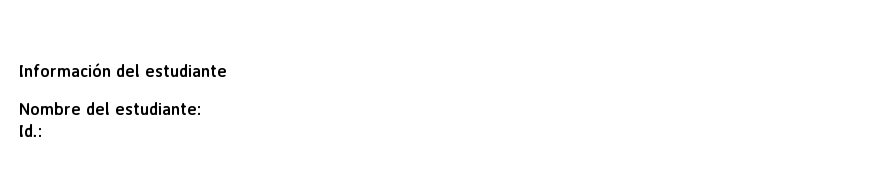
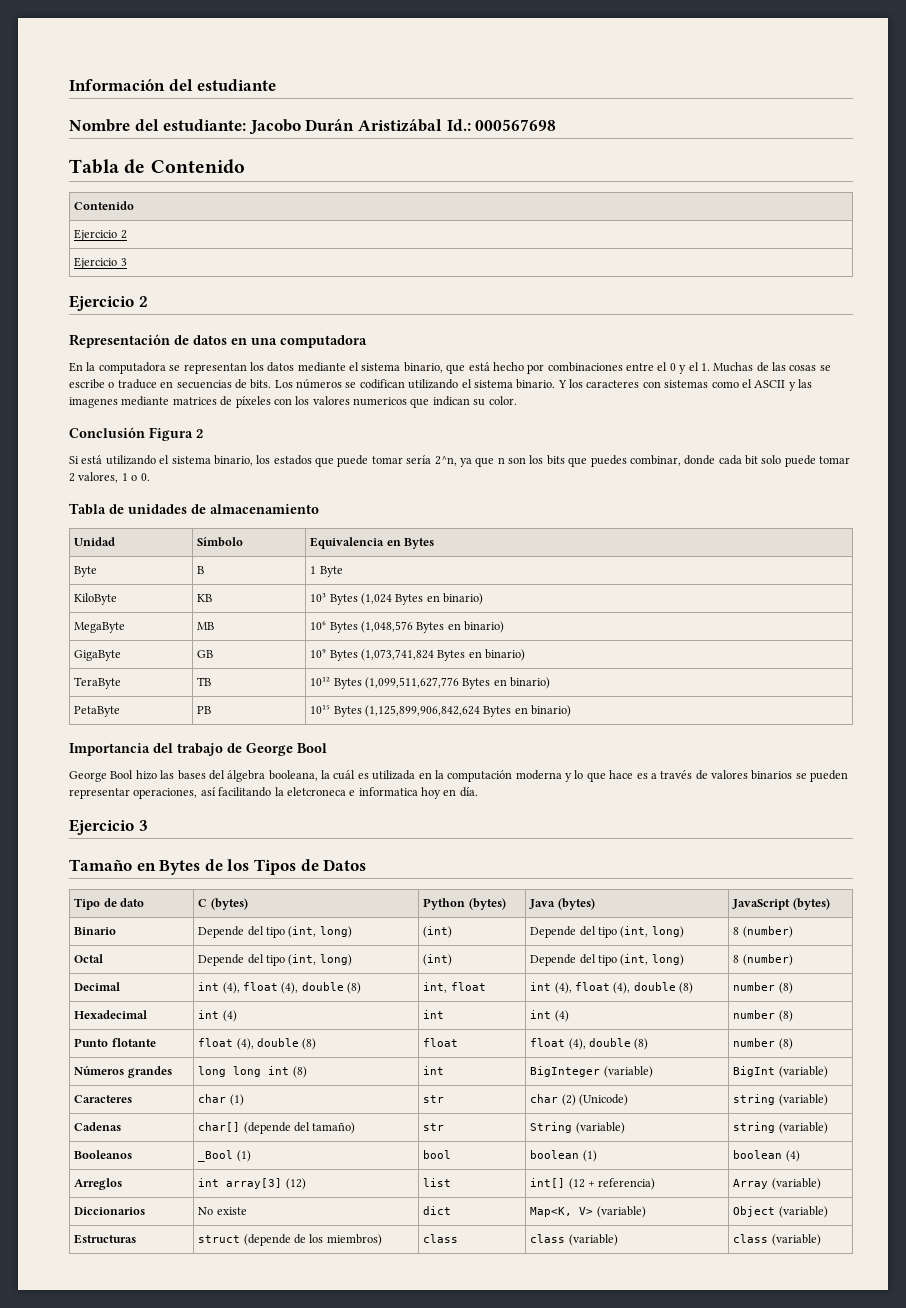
[19,124,42,137] // Id.: -> [248,119,557,135] [69,159,245,174] [74,201,135,210] [74,229,127,241] [74,257,127,269] [69,295,148,311] [69,334,367,348] [69,362,831,374] [69,378,812,391] [69,396,517,408] [69,427,203,441] [69,455,851,467] [69,472,150,483] [69,503,319,515] [74,537,116,546] [197,537,244,547] [310,537,434,549] [74,566,98,577] [197,566,205,574] [310,566,343,577] [74,593,118,605] [197,594,213,602] [310,593,484,605] [74,622,126,633] [197,622,215,630] [310,621,505,633] [74,650,122,661] [197,650,214,658] [310,649,526,661] [74,677,122,689] [197,677,212,686] [310,676,551,689] [74,706,121,717] [197,706,212,714] [310,704,572,717] [69,743,327,756] [69,770,849,782] [69,787,478,799] [69,819,148,835] [69,859,367,875] [74,898,144,910] [198,898,248,910] [423,898,506,910] [529,898,595,910] [732,898,830,910] [74,927,117,935] [198,926,352,938] [423,926,453,938] [530,926,684,938] [733,926,793,938] [74,954,104,963] [198,954,352,966] [423,954,453,966] [530,954,684,966] [733,954,793,966] [74,982,121,991] [198,982,362,994] [423,982,486,993] [530,982,694,994] [733,982,793,994] [74,1010,148,1019] [198,1010,237,1022] [423,1010,445,1019] [530,1010,569,1022] [733,1010,793,1022] [74,1038,156,1047] [198,1038,317,1050] [423,1038,459,1047] [530,1038,649,1050] [733,1038,793,1050] [74,1066,172,1078] [198,1066,307,1078] [423,1066,445,1075] [530,1066,653,1078] [733,1066,828,1078] [74,1095,133,1103] [198,1094,244,1106] [423,1095,445,1103] [530,1094,628,1106] [733,1094,828,1106] [74,1122,122,1131] [198,1122,356,1134] [423,1123,445,1131] [530,1122,625,1134] [733,1122,828,1134] [74,1150,133,1159] [198,1150,251,1162] [423,1150,452,1159] [530,1150,597,1162] [733,1150,800,1162] [74,1178,123,1190] [198,1178,306,1190] [423,1178,452,1187] [530,1178,656,1190] [733,1178,821,1190] [74,1207,146,1215] [198,1207,247,1215] [423,1206,452,1215] [530,1206,646,1218] [733,1206,828,1218] [74,1234,137,1244] [198,1234,382,1246] [423,1234,459,1243] [530,1234,618,1246] [733,1234,821,1246] Jacobo Durán Aristizábal Id.: 000567698 // Tabla de Contenido // Contenido // Ejercicio 2 // Ejercicio 3 // Ejercicio 2 // Representación de datos en una computadora // En la computadora se representan los datos mediante el sistema binario, que está hecho por combinaciones entre el 0 y el 1. Muchas de las cosas se escribe o traduce en secuencias de bits. Los números se codifican utilizando el sistema binario. Y los caracteres con sistemas como el ASCII y las imagenes mediante matrices de píxeles con los valores numericos que indican su color. // Conclusión Figura 2 // Si está utilizando el sistema binario, los estados que puede tomar sería 2^n, ya que n son los bits que puedes combinar, donde cada bit solo puede tomar 2 valores, 1 o 0. // Tabla de unidades de almacenamiento // Unidad | Símbolo | Equivalencia en Bytes // Byte | B | 1 Byte // KiloByte | KB | 10³ Bytes (1,024 Bytes en binario) // MegaByte | MB | 10⁶ Bytes (1,048,576 Bytes en binario) // GigaByte | GB | 10⁹ Bytes (1,073,741,824 Bytes en binario) // TeraByte | TB | 10¹² Bytes (1,099,511,627,776 Bytes en binario) // PetaByte | PB | 10¹⁵ Bytes (1,125,899,906,842,624 Bytes en binario) // Importancia del trabajo de George Bool // George Bool hizo las bases del álgebra booleana, la cuál es utilizada en la computación moderna y lo que hace es a través de valores binarios se pueden representar operaciones, así facilitando la eletcroneca e informatica hoy en día. // Ejercicio 3 // Tamaño en Bytes de los Tipos de Datos // Tipo de dato | C (bytes) | Python (bytes) | Java (bytes) | JavaScript (bytes) // Binario | Depende del tipo (int, long) | (int) | Depende del tipo (int, long) | 8 (number) // Octal | Depende del tipo (int, long) | (int) | Depende del tipo (int, long) | 8 (number) // Decimal | int (4), float (4), double (8) | int, float | int (4), float (4), double (8) | number (8) // Hexadecimal | int (4) | int | int (4) | number (8) // Punto flotante | float (4), double (8) | float | float (4), double (8) | number (8) // Números grandes | long long int (8) | int | BigInteger (variable) | BigInt (variable) // Caracteres | char (1) | str | char (2) (Unicode) | string (variable) // Cadenas | char[] (depende del tamaño) | str | String (variable) | string (variable) // Booleanos | _Bool (1) | bool | boolean (1) | boolean (4) // Arreglos | int array[3] (12) | list | int[] (12 + referencia) | Array (variable) // Diccionarios | No existe | dict | Map<K, V> (variable) | Object (variable) // Estructuras | struct (depende de los miembros) | class | class (variable) | class (variable)

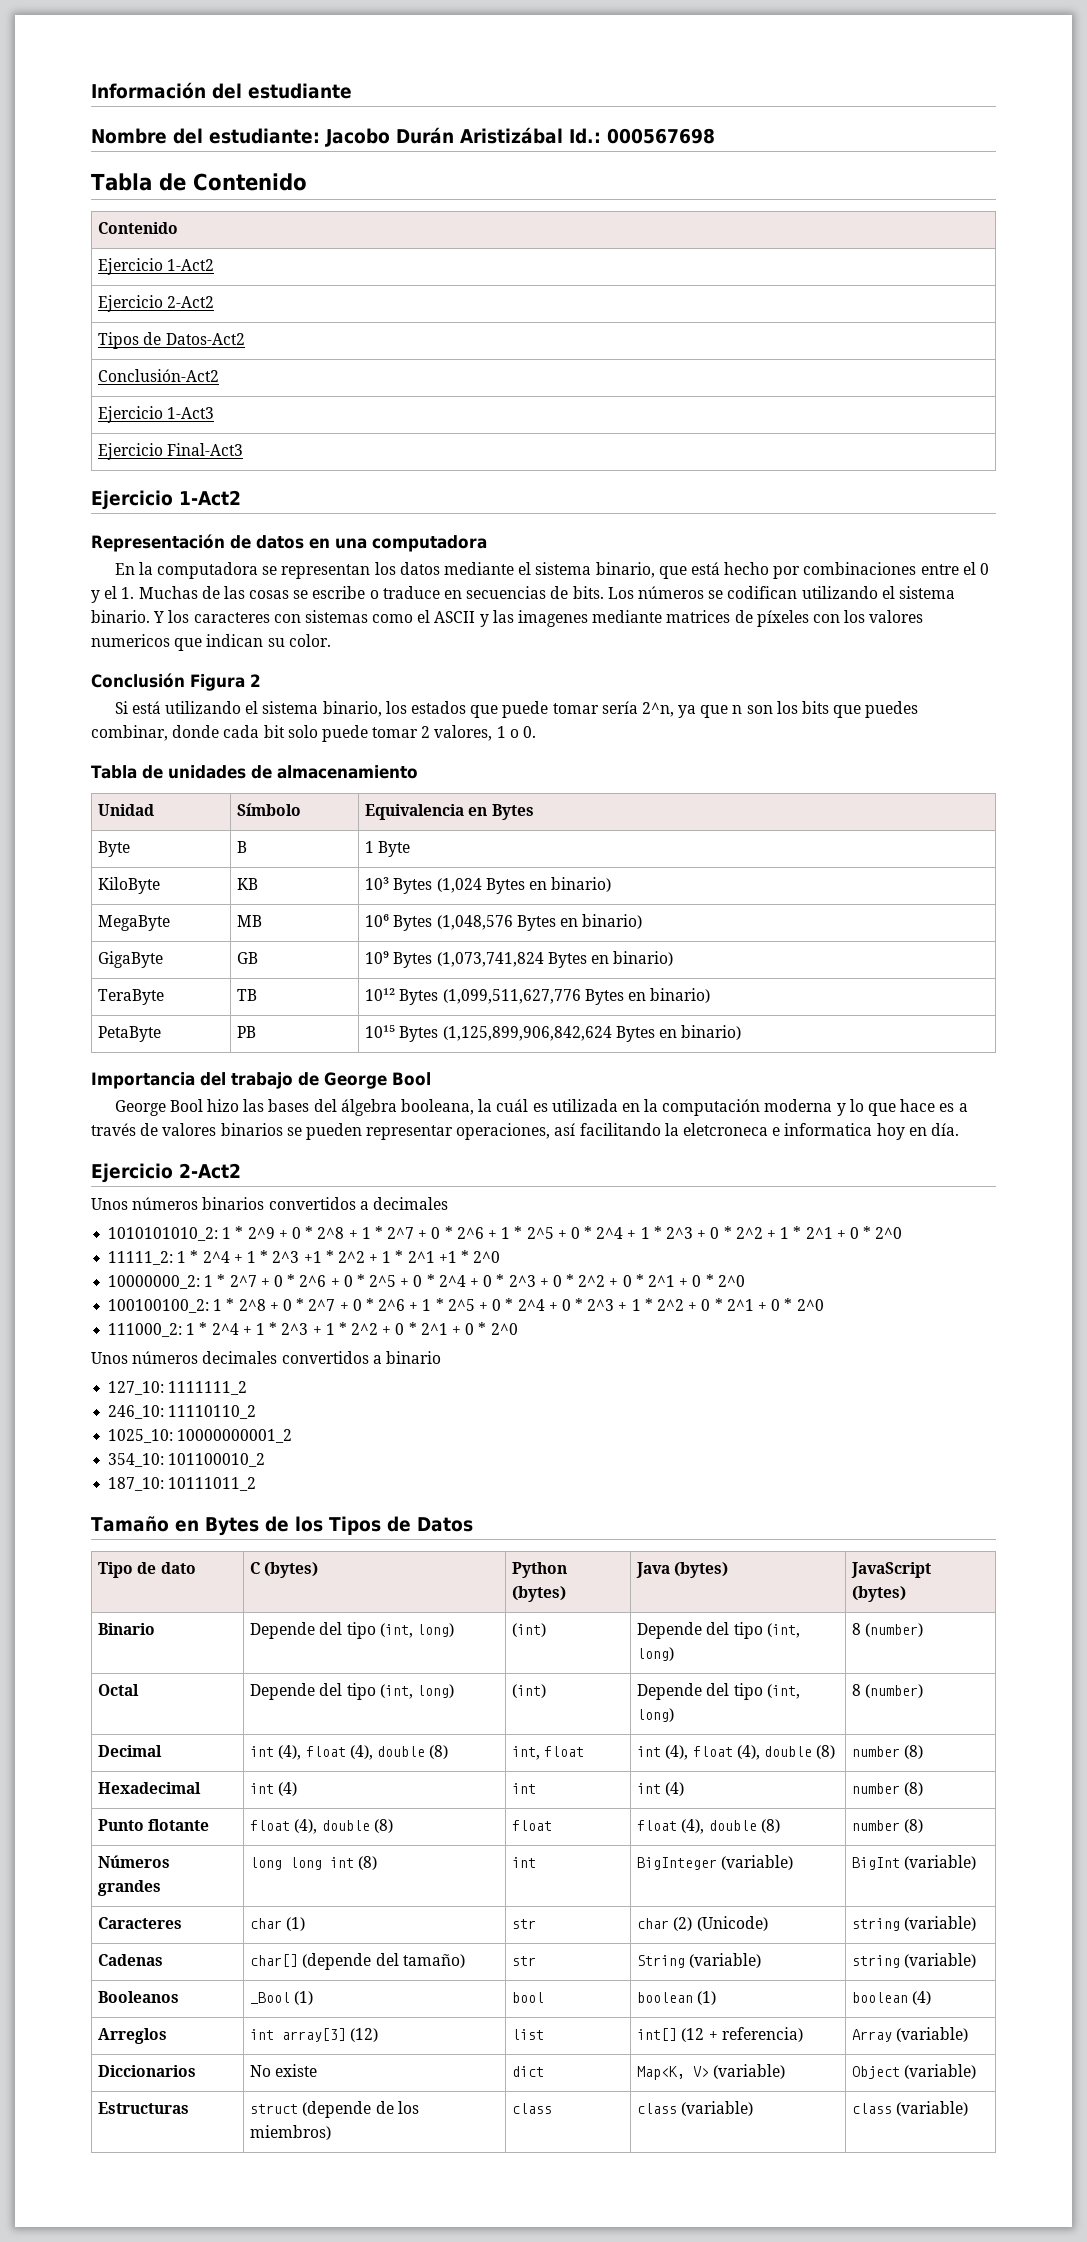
[120,230,127,239] [74,257,127,269] [69,295,148,311] 2 // Ejercicio 3 // Ejercicio 2 -> [167,259,215,271] [98,295,215,312] [98,332,245,349] [98,369,220,382] [98,406,215,423] [98,443,244,460] [91,490,241,510] 1-Act2 // Ejercicio 2-Act2 // Tipos de Datos-Act2 // Conclusión-Act2 // Ejercicio 1-Act3 // Ejercicio Final-Act3 // Ejercicio 1-Act2
[138,820,148,831] 3 -> [179,1163,241,1179] [91,1197,448,1210] [108,1226,903,1241] [108,1250,501,1265] [108,1274,745,1289] [108,1298,824,1313] [108,1322,518,1337] [91,1351,441,1364] [108,1381,248,1395] [108,1405,257,1419] [108,1429,293,1443] [108,1453,266,1467] [108,1477,257,1491] 2-Act2 // Unos números binarios convertidos a decimales // 1010101010_2: 1 * 2^9 + 0 * 2^8 + 1 * 2^7 + 0 * 2^6 + 1 * 2^5 + 0 * 2^4 + 1 * 2^3 + 0 * 2^2 + 1 * 2^1 + 0 * 2^0 // 11111_2: 1 * 2^4 + 1 * 2^3 +1 * 2^2 + 1 * 2^1 +1 * 2^0 // 10000000_2: 1 * 2^7 + 0 * 2^6 + 0 * 2^5 + 0 * 2^4 + 0 * 2^3 + 0 * 2^2 + 0 * 2^1 + 0 * 2^0 // 100100100_2: 1 * 2^8 + 0 * 2^7 + 0 * 2^6 + 1 * 2^5 + 0 * 2^4 + 0 * 2^3 + 1 * 2^2 + 0 * 2^1 + 0 * 2^0 // 111000_2: 1 * 2^4 + 1 * 2^3 + 1 * 2^2 + 0 * 2^1 + 0 * 2^0 // Unos números decimales convertidos a binario // 127_10: 1111111_2 // 246_10: 11110110_2 // 1025_10: 10000000001_2 // 354_10: 101100010_2 // 187_10: 10111011_2

